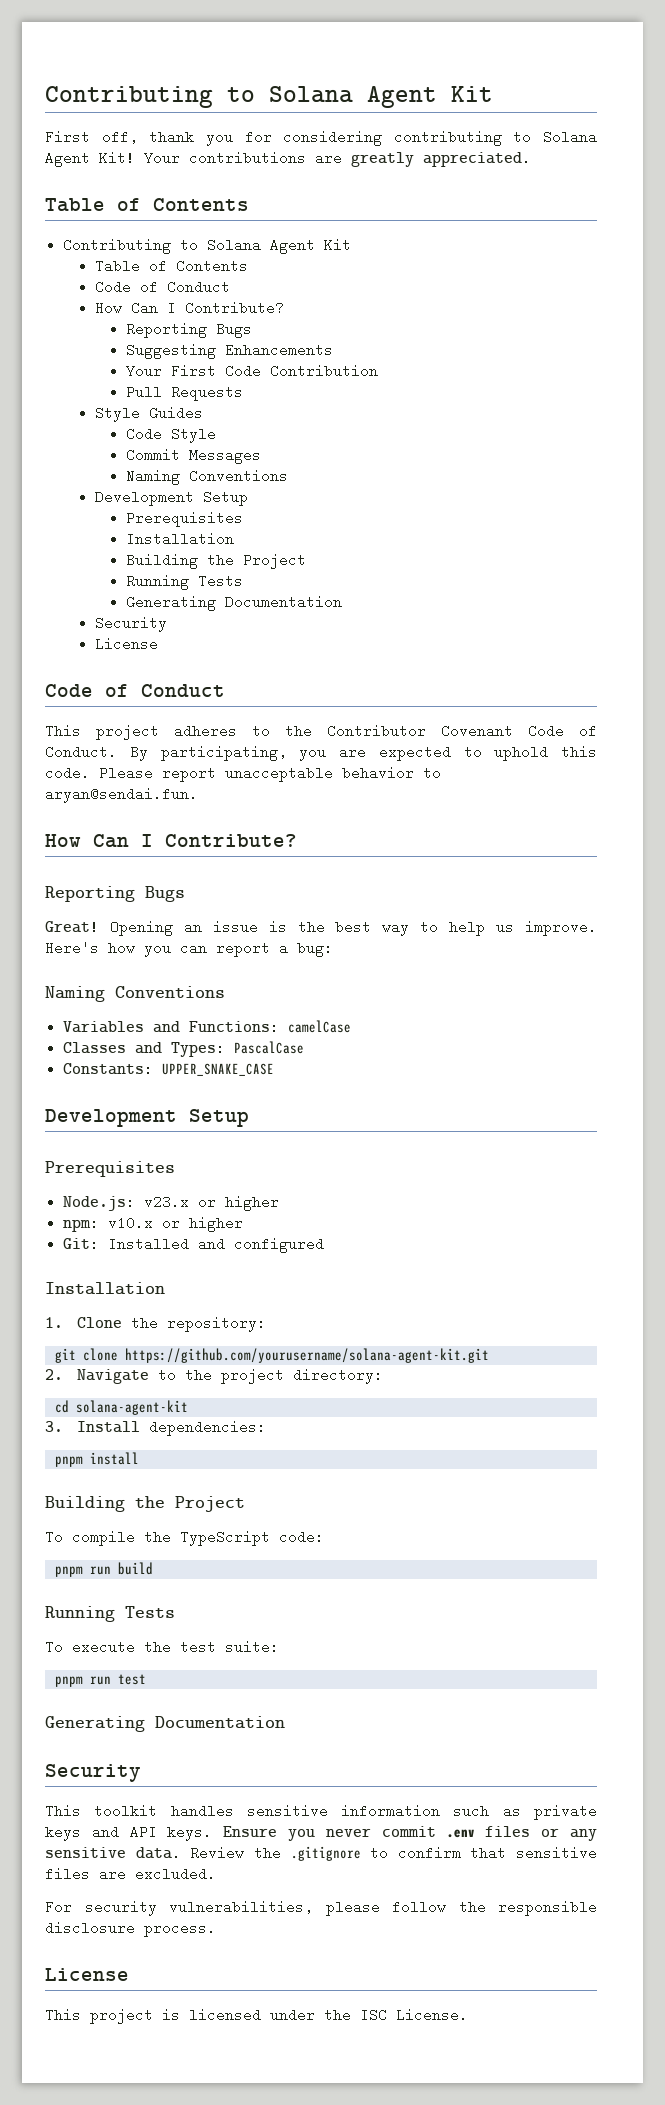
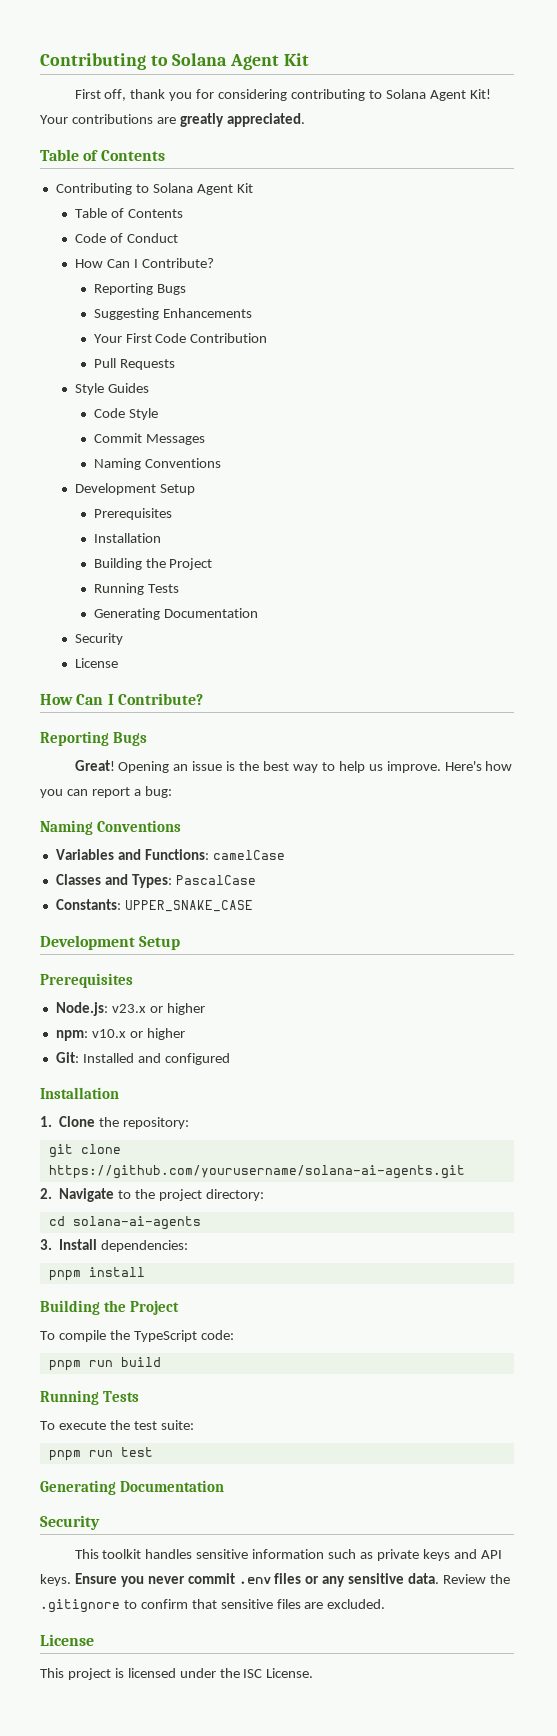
[45,684,225,697] [45,724,597,740] [45,745,597,761] [45,766,441,782] [45,787,198,803] // Code of Conduct // This project adheres to the Contributor Covenant Code of Conduct. By participating, you are expected to uphold this code. Please report unacceptable behavior to aryan@sendai.fun. -> (118, 663) none
[124,1348,489,1363] https://github.com/yourusername/solana-agent-kit.git -> [48,1165,465,1179] https://github.com/yourusername/solana-ai-agents.git
[75,1400,188,1415] solana-agent-kit -> [72,1216,201,1230] solana-ai-agents
[45,1900,597,1916] [45,1921,216,1937] // For security vulnerabilities, please follow the responsible disclosure process. -> (386, 1604) none

